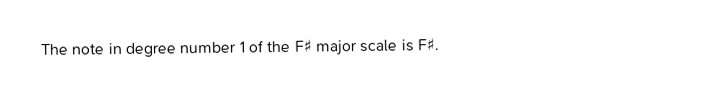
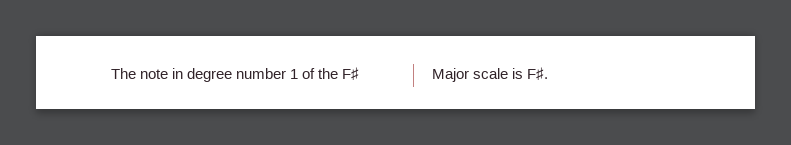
[314,40,358,56] major -> [432,68,469,82] Major

